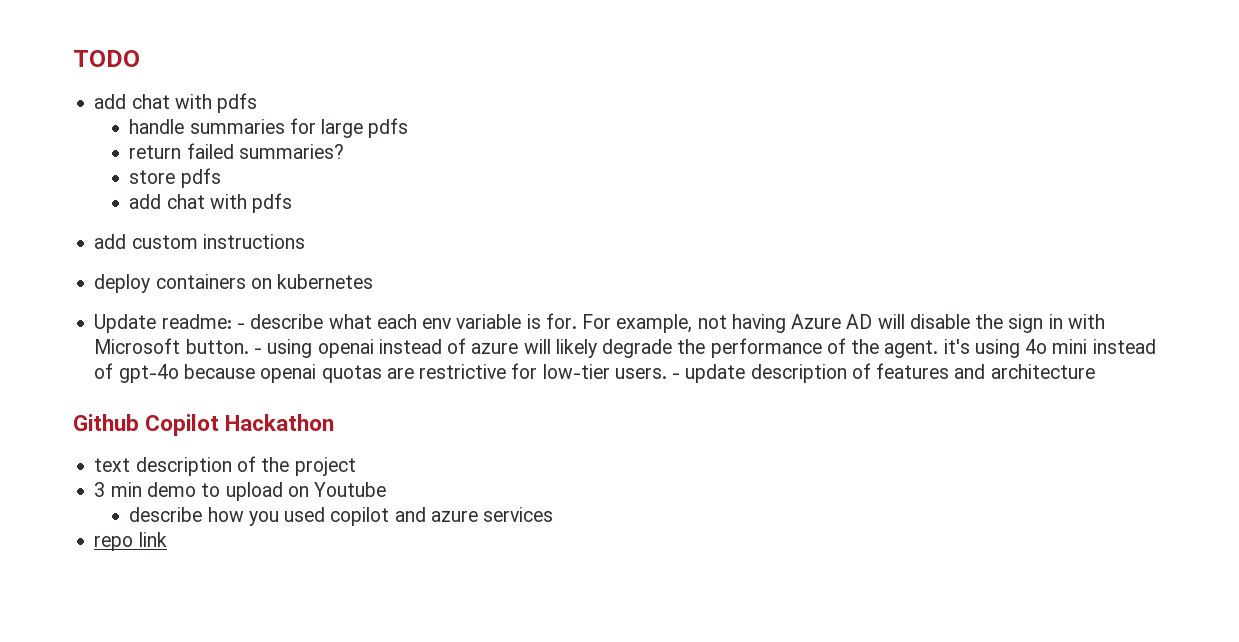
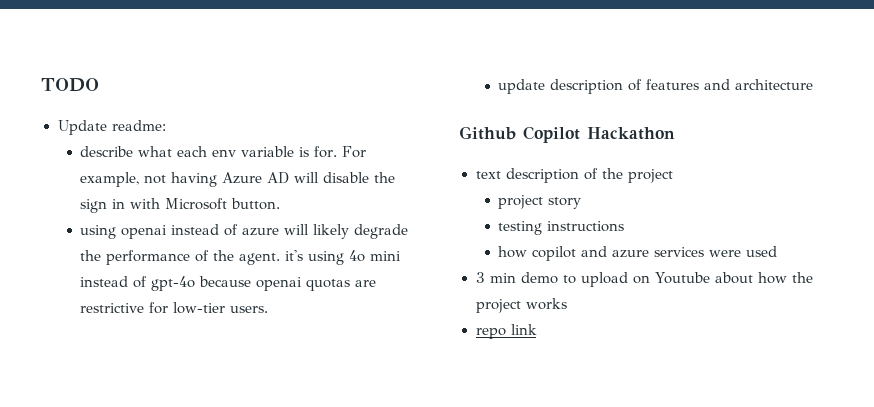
[94,93,258,113] [129,118,409,138] [129,143,344,159] [129,168,221,188] [129,193,293,213] [94,234,305,249] [94,274,374,293] // add chat with pdfs // handle summaries for large pdfs // return failed summaries? // store pdfs // add chat with pdfs // add custom instructions // deploy containers on kubernetes -> (99, 85) none
[236,323,245,329] - -> (166, 125) //
[253,348,262,354] - -> (281, 204) //
[672,373,681,379] - -> (269, 309) //
(356, 466) none -> [498,195,582,209] [498,221,625,235] [498,246,778,261] // project story // testing instructions // how copilot and azure services were used
[129,507,554,526] // describe how you used copilot and azure services -> [715,272,814,284] [475,298,567,313] about how the project works

